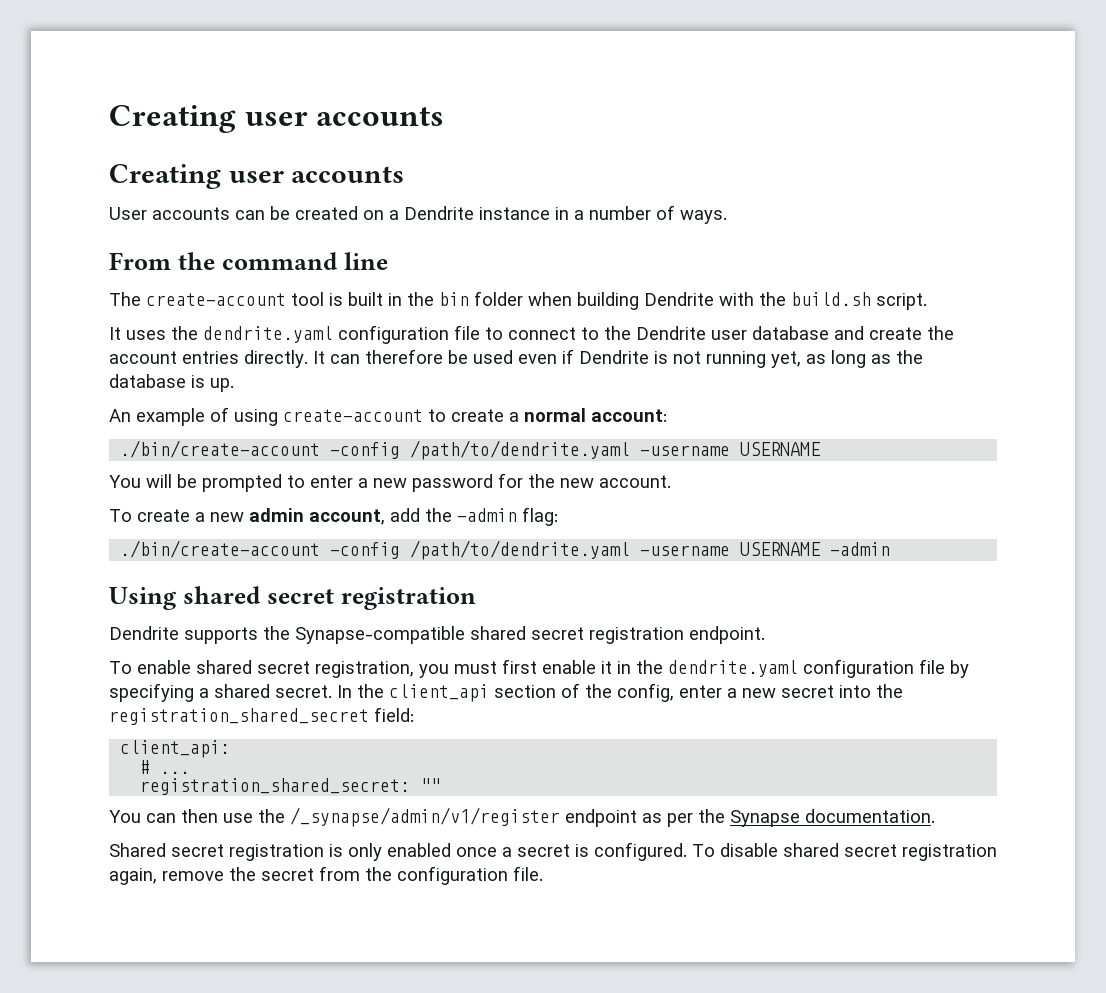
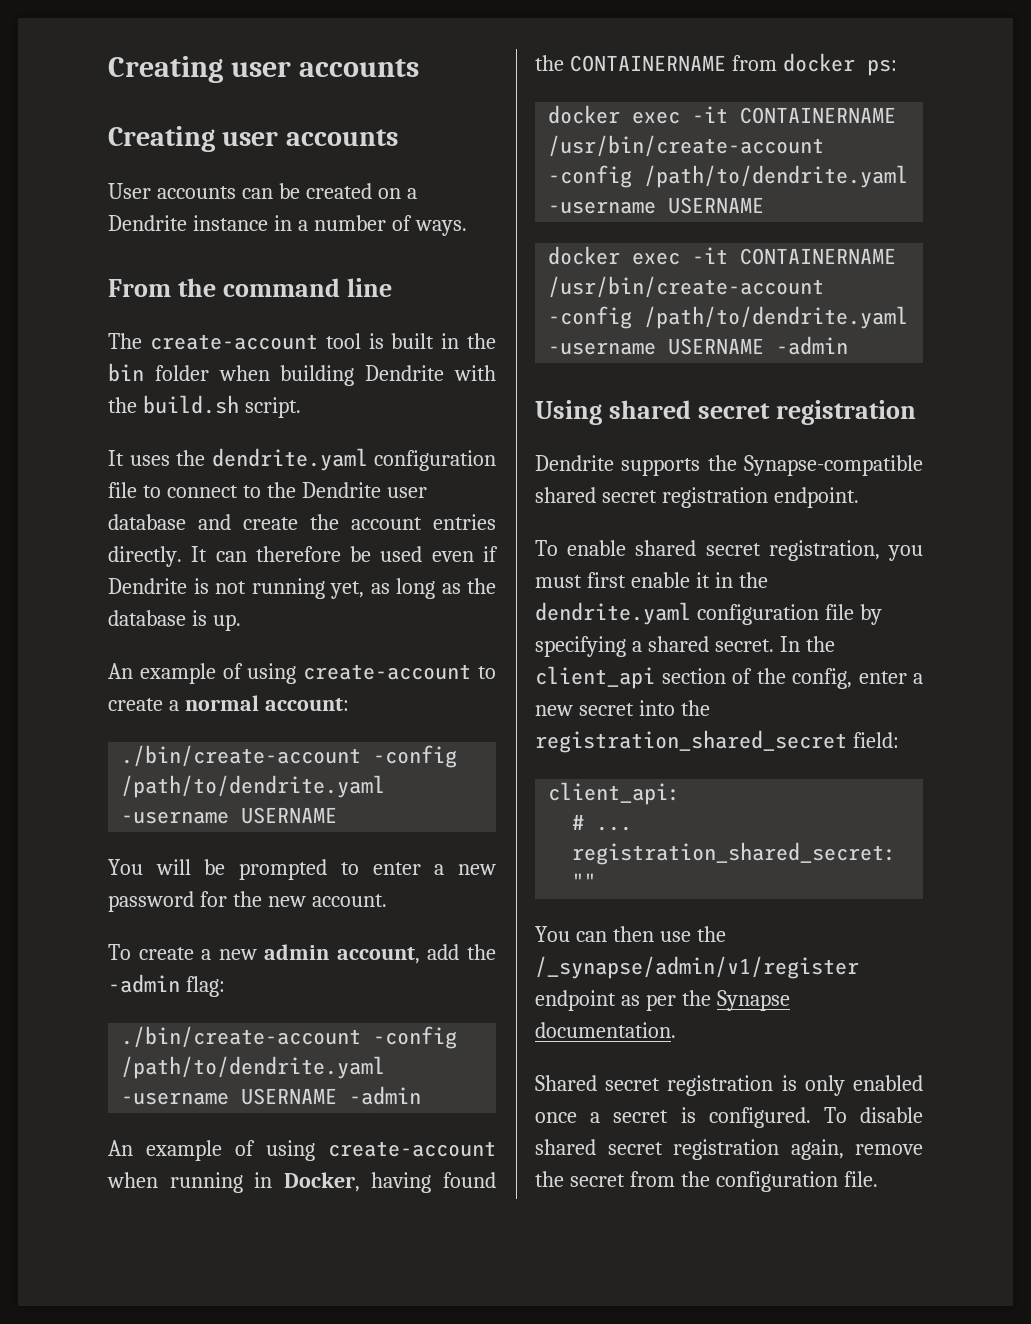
(891, 549) none -> [108,1140,496,1161] [107,1172,496,1193] [535,53,897,76] [548,105,897,124] [548,135,825,157] [548,165,909,188] [548,197,765,214] [548,246,897,265] [548,276,825,298] [548,306,909,329] [548,336,849,355] // An example of using create-account when running in Docker, having found the CONTAINERNAME from docker ps: // docker exec -it CONTAINERNAME /usr/bin/create-account -config /path/to/dendrite.yaml -username USERNAME // docker exec -it CONTAINERNAME /usr/bin/create-account -config /path/to/dendrite.yaml -username USERNAME -admin

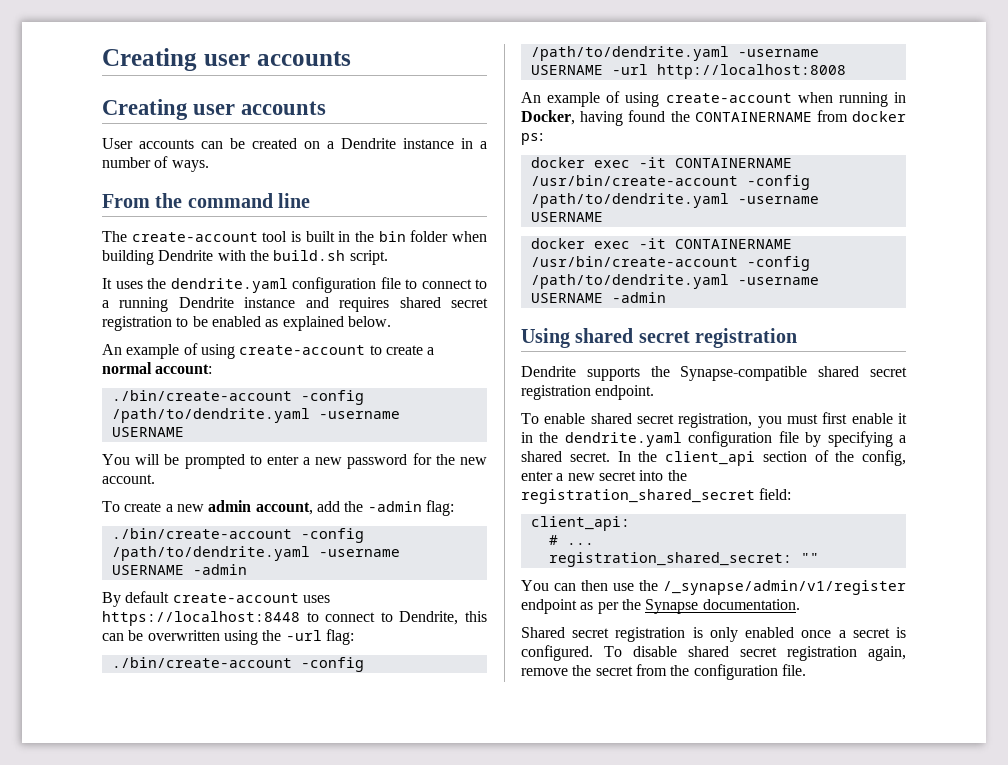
[266,482,427,498] [108,514,496,530] [108,546,498,567] [108,578,496,599] [108,610,241,631] the Dendrite user database and create the account entries directly. It can therefore be used even if Dendrite is not running yet, as long as the database is up. -> [102,297,488,312] [102,316,391,331] a running Dendrite instance and requires shared secret registration to be enabled as explained below.
(422, 1095) none -> [102,591,330,607] [102,611,488,626] [102,629,354,645] [111,657,364,672] [530,46,819,61] [530,64,846,79] // By default create-account uses https://localhost:8448 to connect to Dendrite, this can be overwritten using the -url flag: // ./bin/create-account -config /path/to/dendrite.yaml -username USERNAME -url http://localhost:8008

